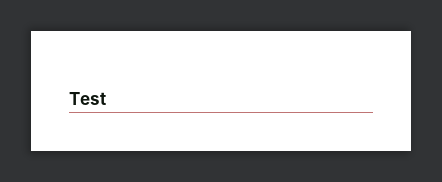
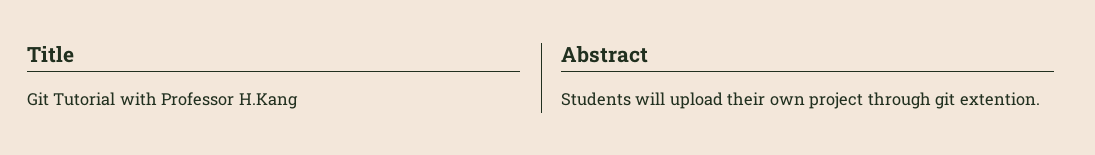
[69,92,106,105] Test -> [27,46,74,63] [27,92,298,109] [561,46,648,63] [561,92,1040,109] Title // Git Tutorial with Professor H.Kang // Abstract // Students will upload their own project through git extention.

